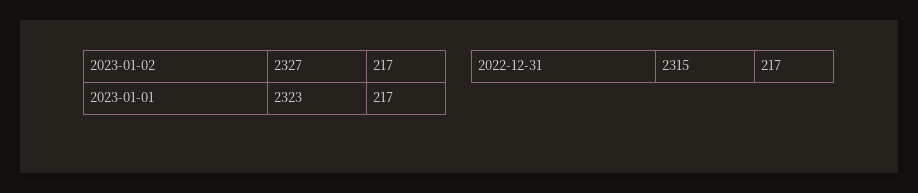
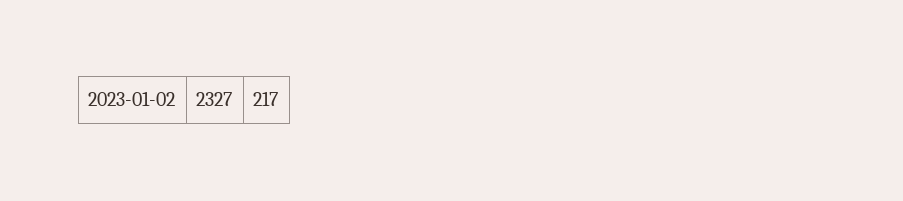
[89,92,154,102] [273,92,302,102] [372,92,393,102] [477,60,542,70] [661,60,689,70] [760,60,781,70] // 2023-01-01 | 2323 | 217 // 2022-12-31 | 2315 | 217 -> (279, 98) none

